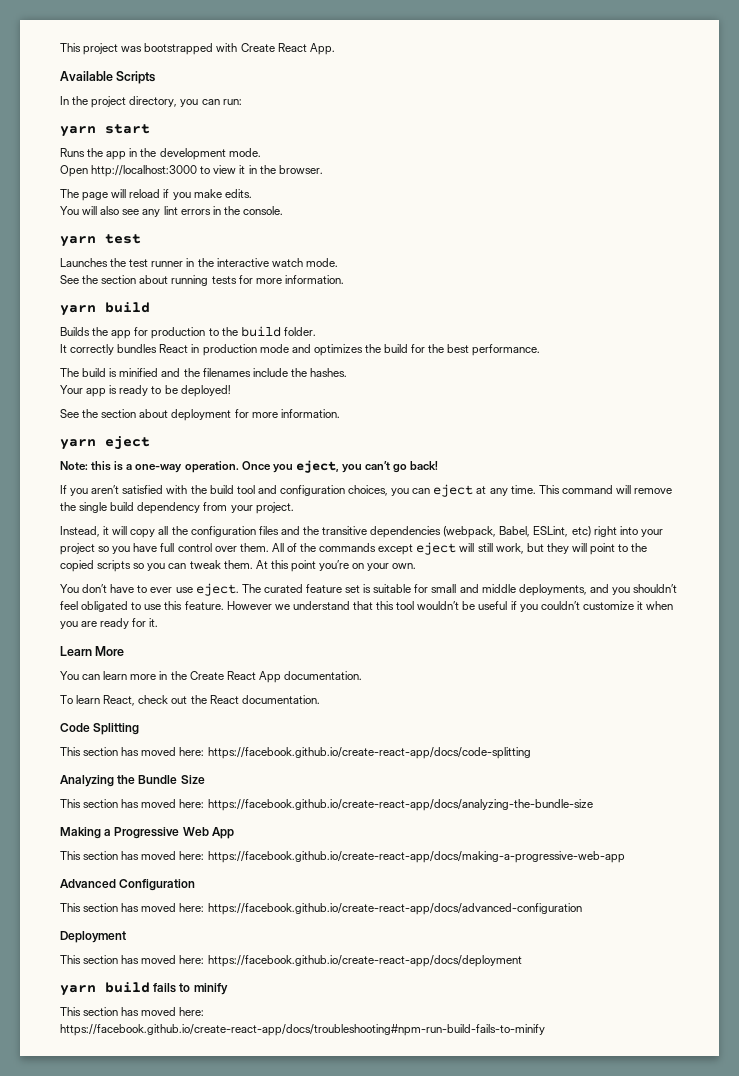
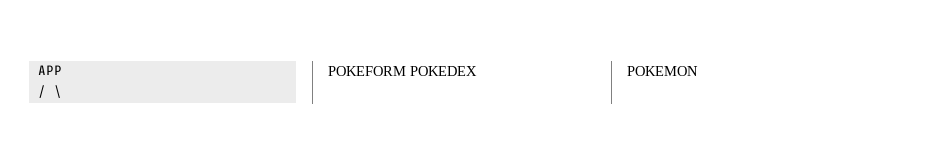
[60,43,335,55] [60,71,156,84] [60,96,242,108] [60,124,150,137] [60,148,261,160] [60,165,323,177] [60,189,252,201] [60,206,283,217] [60,234,141,247] [60,258,338,267] [60,275,344,286] [60,302,150,316] [60,326,316,339] [60,344,541,356] [60,368,347,377] [60,385,231,397] [60,409,340,421] [60,436,150,450] [60,460,439,473] [60,484,673,497] [60,502,294,514] [60,526,663,538] [60,542,648,555] [60,560,417,572] [60,583,678,596] [60,601,674,612] [60,618,159,629] [60,646,125,656] [60,671,362,683] [60,695,320,706] [60,723,140,735] [60,747,531,759] [60,775,205,787] [60,799,593,811] [60,827,234,839] [60,851,625,863] [60,879,196,891] [60,903,582,915] [60,931,126,943] [60,955,522,967] [60,982,228,996] [60,1007,205,1016] [60,1024,545,1036] This project was bootstrapped with Create React App. // Available Scripts // In the project directory, you can run: // yarn start // Runs the app in the development mode. // Open http://localhost:3000 to view it in the browser. // The page will reload if you make edits. // You will also see any lint errors in the console. // yarn test // Launches the test runner in the interactive watch mode. // See the section about running tests for more information. // yarn build // Builds the app for production to the build folder. // It correctly bundles React in production mode and optimizes the build for the best performance. // The build is minified and the filenames include the hashes. // Your app is ready to be deployed! // See the section about deployment for more information. // yarn eject // Note: this is a one-way operation. Once you eject, you can’t go back! // If you aren’t satisfied with the build tool and configuration choices, you can eject at any time. This command will remove the single build dependency from your project. // Instead, it will copy all the configuration files and the transitive dependencies (webpack, Babel, ESLint, etc) right into your project so you have full control over them. All of the commands except eject will still work, but they will point to the copied scripts so you can tweak them. At this point you’re on your own. // You don’t have to ever use eject. The curated feature set is suitable for small and middle deployments, and you shouldn’t feel obligated to use this feature. However we understand that this tool wouldn’t be useful if you couldn’t customize it when you are ready for it. // Learn More // You can learn more in the Create React App documentation. // To learn React, check out the React documentation. // Code Splitting // This section has moved here: https://facebook.github.io/create-react-app/docs/code-splitting // Analyzing the Bundle Size // This section has moved here: https://facebook.github.io/create-react-app/docs/analyzing-the-bundle-size // Making a Progressive Web App // This section has moved here: https://facebook.github.io/create-react-app/docs/making-a-progressive-web-app // Advanced Configuration // This section has moved here: https://facebook.github.io/create-react-app/docs/advanced-configuration // Deployment // This section has moved here: https://facebook.github.io/create-react-app/docs/deployment // yarn build fails to minify // This section has moved here: https://facebook.github.io/create-react-app/docs/troubleshooting#npm-run-build-fails-to-minify -> [37,65,62,75] [37,85,62,98] [328,66,477,76] [627,66,698,76] APP // / \ // POKEFORM POKEDEX // POKEMON

